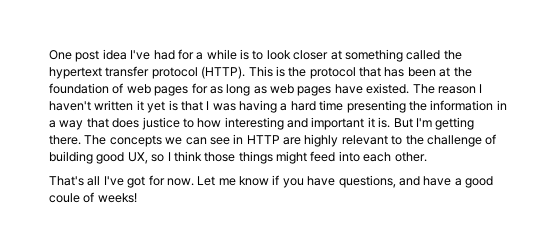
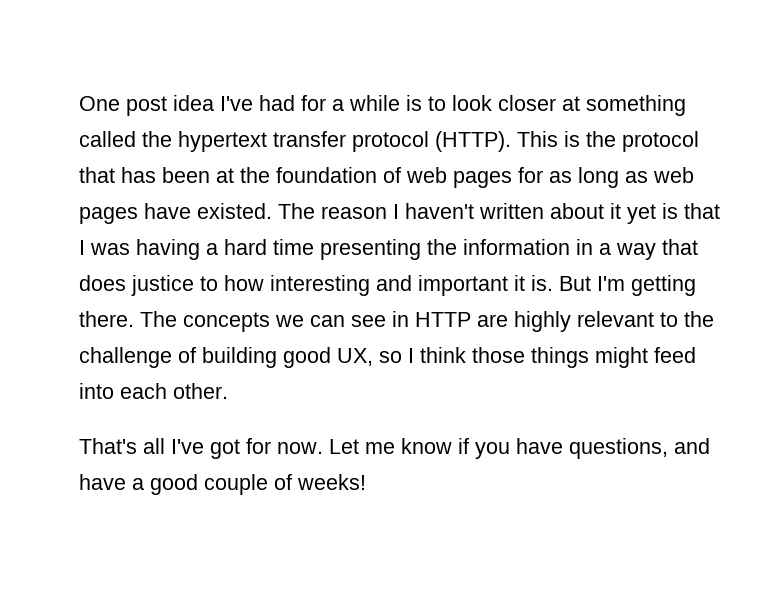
(134, 105) none -> [550,203,604,219] about
[49,193,80,203] coule -> [204,474,268,495] couple

